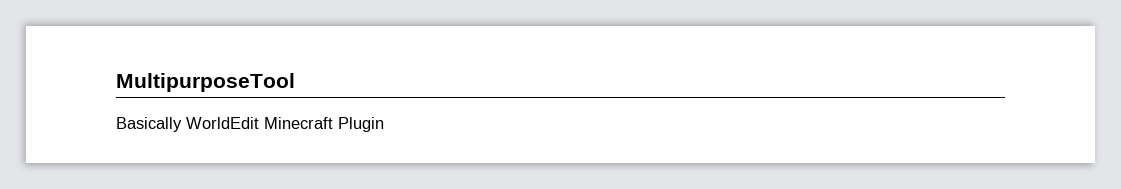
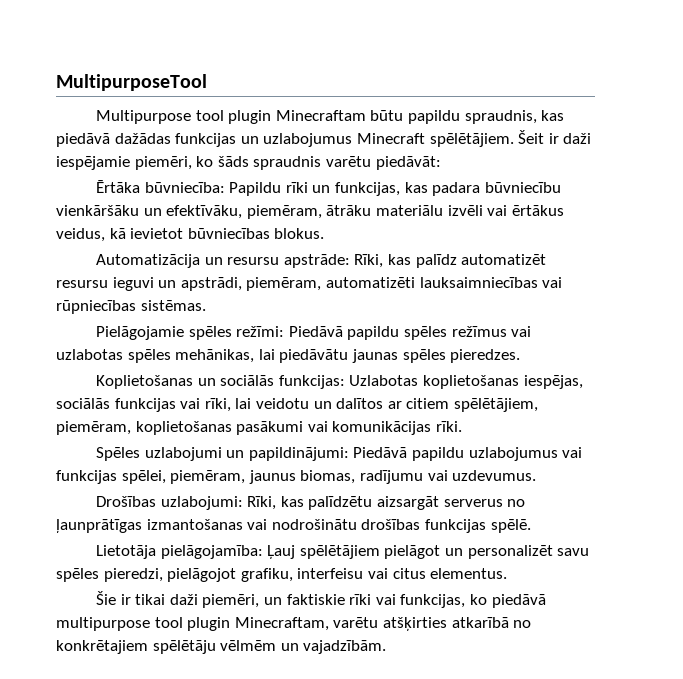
[116,117,384,132] Basically WorldEdit Minecraft Plugin -> [96,110,565,124] [56,130,592,147] [56,156,441,170] [96,180,561,196] [56,205,564,219] [56,228,325,242] [96,254,547,268] [56,277,563,291] [56,300,206,314] [96,326,532,340] [56,349,521,363] [96,375,583,389] [56,398,538,412] [56,421,462,435] [96,447,583,461] [56,470,537,484] [96,496,526,510] [56,519,531,533] [96,545,590,559] [56,568,508,582] [96,591,546,608] [56,617,532,631] [56,640,387,654] Multipurpose tool plugin Minecraftam būtu papildu spraudnis, kas piedāvā dažādas funkcijas un uzlabojumus Minecraft spēlētājiem. Šeit ir daži iespējamie piemēri, ko šāds spraudnis varētu piedāvāt: // Ērtāka būvniecība: Papildu rīki un funkcijas, kas padara būvniecību vienkāršāku un efektīvāku, piemēram, ātrāku materiālu izvēli vai ērtākus veidus, kā ievietot būvniecības blokus. // Automatizācija un resursu apstrāde: Rīki, kas palīdz automatizēt resursu ieguvi un apstrādi, piemēram, automatizēti lauksaimniecības vai rūpniecības sistēmas. // Pielāgojamie spēles režīmi: Piedāvā papildu spēles režīmus vai uzlabotas spēles mehānikas, lai piedāvātu jaunas spēles pieredzes. // Koplietošanas un sociālās funkcijas: Uzlabotas koplietošanas iespējas, sociālās funkcijas vai rīki, lai veidotu un dalītos ar citiem spēlētājiem, piemēram, koplietošanas pasākumi vai komunikācijas rīki. // Spēles uzlabojumi un papildinājumi: Piedāvā papildu uzlabojumus vai funkcijas spēlei, piemēram, jaunus biomas, radījumu vai uzdevumus. // Drošības uzlabojumi: Rīki, kas palīdzētu aizsargāt serverus no ļaunprātīgas izmantošanas vai nodrošinātu drošības funkcijas spēlē. // Lietotāja pielāgojamība: Ļauj spēlētājiem pielāgot un personalizēt savu spēles pieredzi, pielāgojot grafiku, interfeisu vai citus elementus. // Šie ir tikai daži piemēri, un faktiskie rīki vai funkcijas, ko piedāvā multipurpose tool plugin Minecraftam, varētu atšķirties atkarībā no konkrētajiem spēlētāju vēlmēm un vajadzībām.

